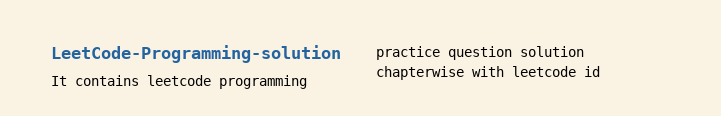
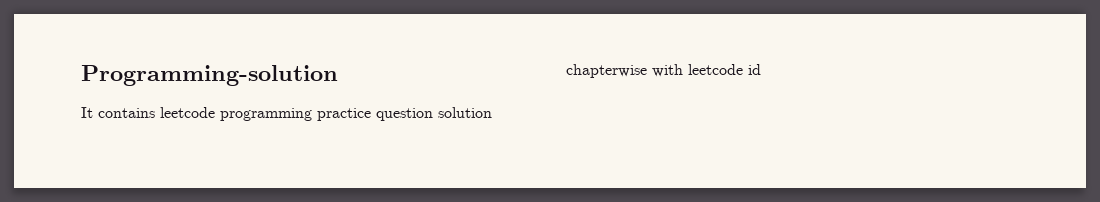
[51,45,341,63] LeetCode-Programming-solution -> [81,65,338,86] Programming-solution

